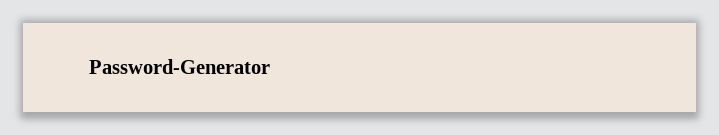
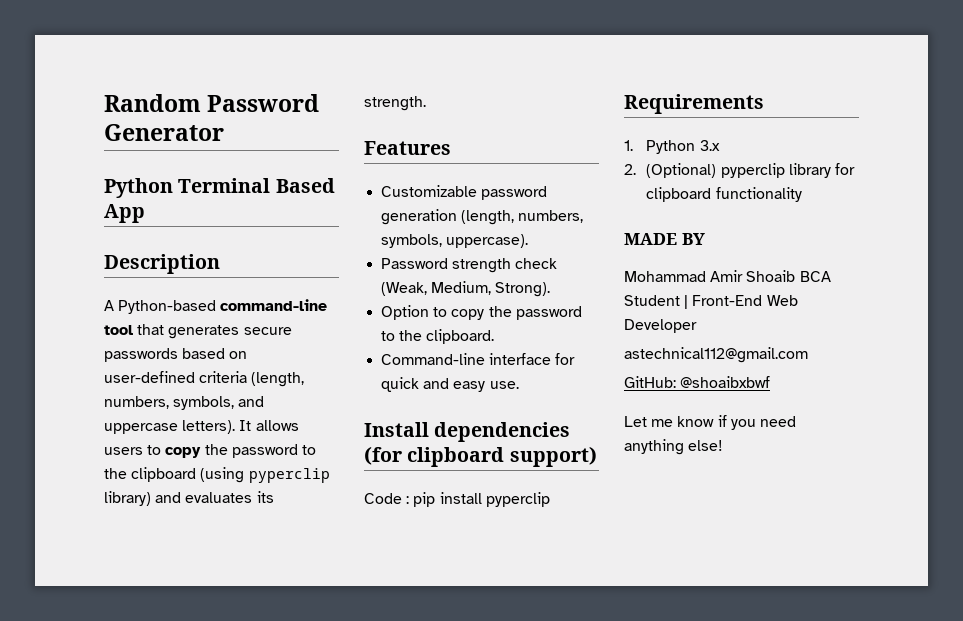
[89,59,270,74] Password-Generator -> [104,94,320,112] [104,124,224,141] [104,178,335,198] [104,204,145,223] [104,254,220,274] [104,299,328,314] [104,324,292,339] [104,348,248,362] [104,371,305,387] [104,396,265,410] [104,420,299,434] [104,444,316,458] [104,467,330,483] [104,491,274,506] [364,96,426,111] [364,141,451,155] [381,185,548,200] [381,209,584,225] [381,234,529,248] [381,258,558,273] [381,281,551,297] [381,305,582,320] [381,329,495,344] [381,353,576,365] [381,377,519,392] [364,422,571,442] [364,446,597,467] [364,492,550,507] [624,94,764,114] [624,140,720,154] [624,163,855,178] [646,187,802,202] [624,233,705,245] [624,270,831,282] [624,295,798,309] [624,319,697,333] [624,347,808,363] [624,376,771,388] [624,415,796,430] [624,439,724,455] Random Password Generator // Python Terminal Based App // Description // A Python-based command-line tool that generates secure passwords based on user-defined criteria (length, numbers, symbols, and uppercase letters). It allows users to copy the password to the clipboard (using pyperclip library) and evaluates its strength. // Features // Customizable password generation (length, numbers, symbols, uppercase). // Password strength check (Weak, Medium, Strong). // Option to copy the password to the clipboard. // Command-line interface for quick and easy use. // Install dependencies (for clipboard support) // Code : pip install pyperclip // Requirements // 1. Python 3.x // 2. (Optional) pyperclip library for clipboard functionality // MADE BY // Mohammad Amir Shoaib BCA Student | Front-End Web Developer // astechnical112@gmail.com // GitHub: @shoaibxbwf // Let me know if you need anything else!

